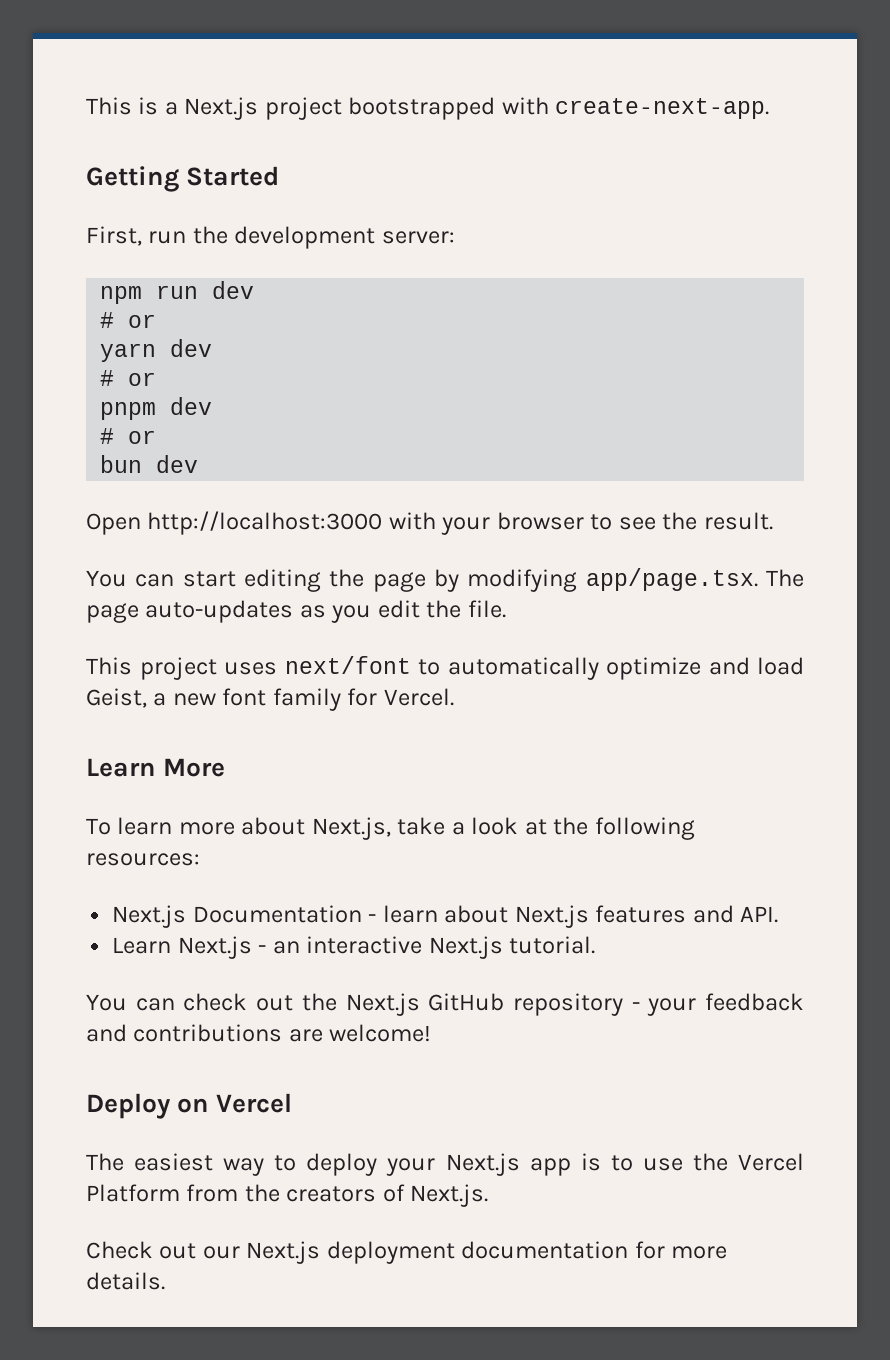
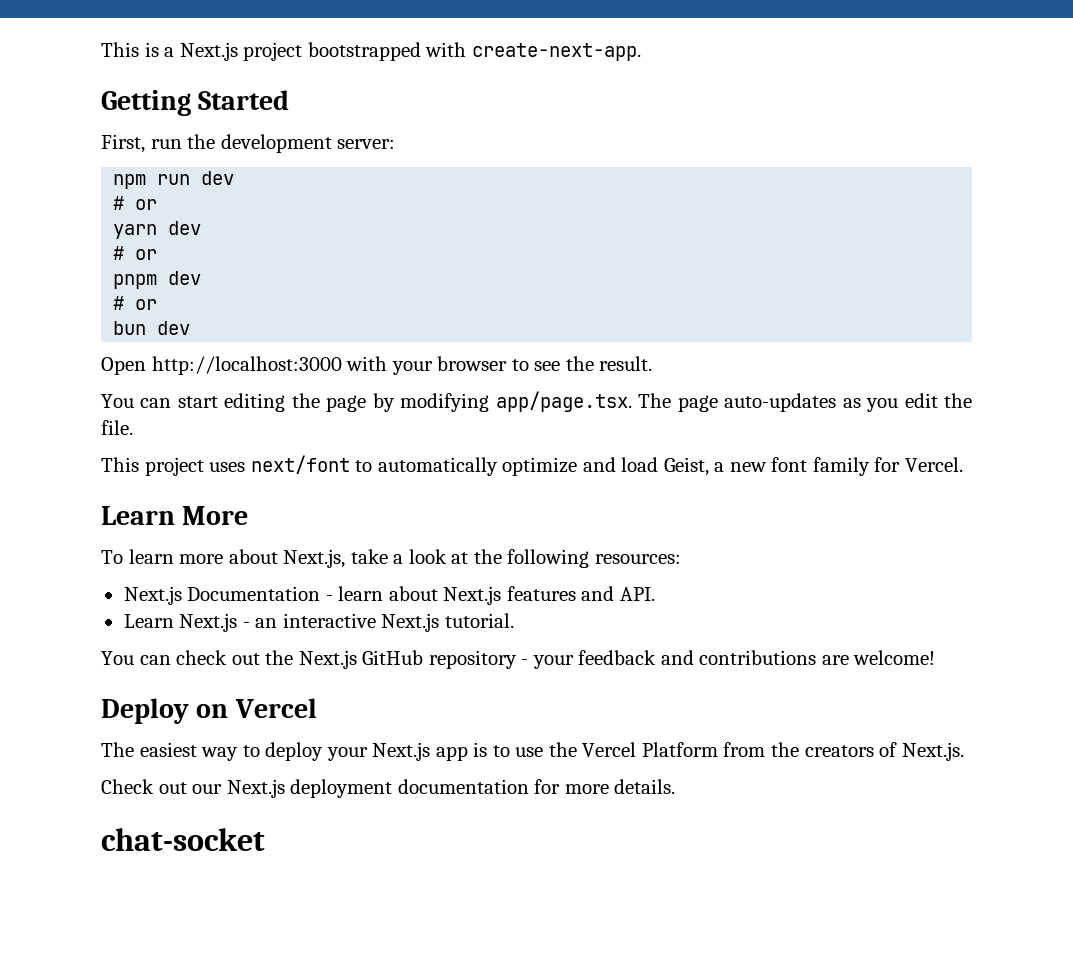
(165, 1281) none -> [101,828,265,851] // chat-socket

